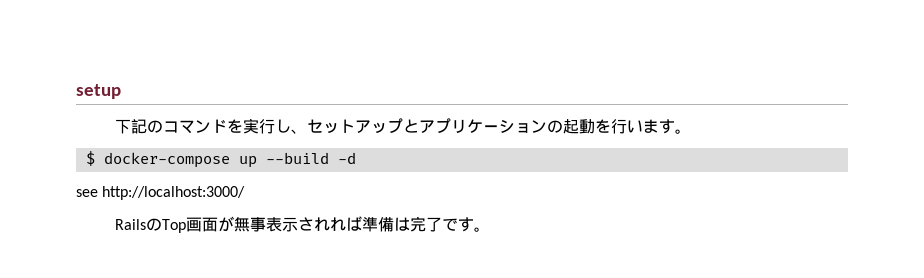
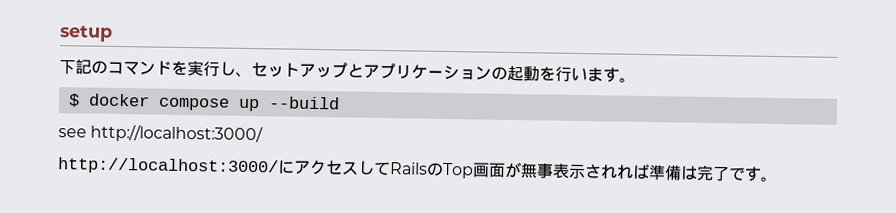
[103,152,230,168] docker-compose -> [87,93,230,111] docker compose
[337,152,356,164] -d -> (340, 103) none
(246, 193) none -> [57,157,391,176] http://localhost:3000/にアクセスして

